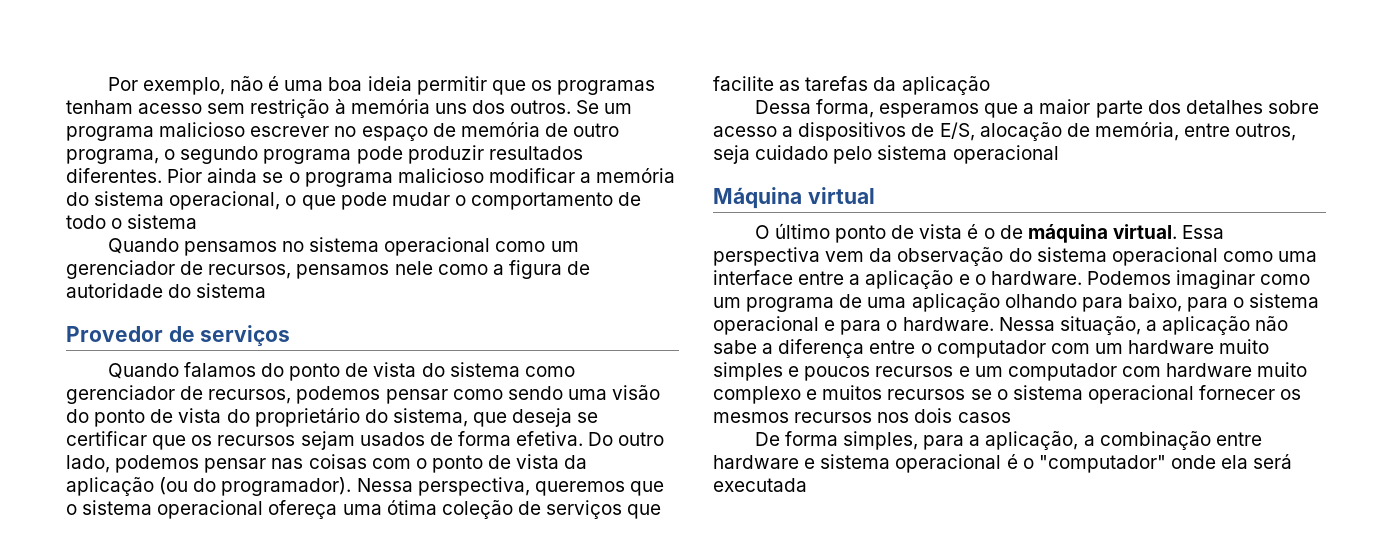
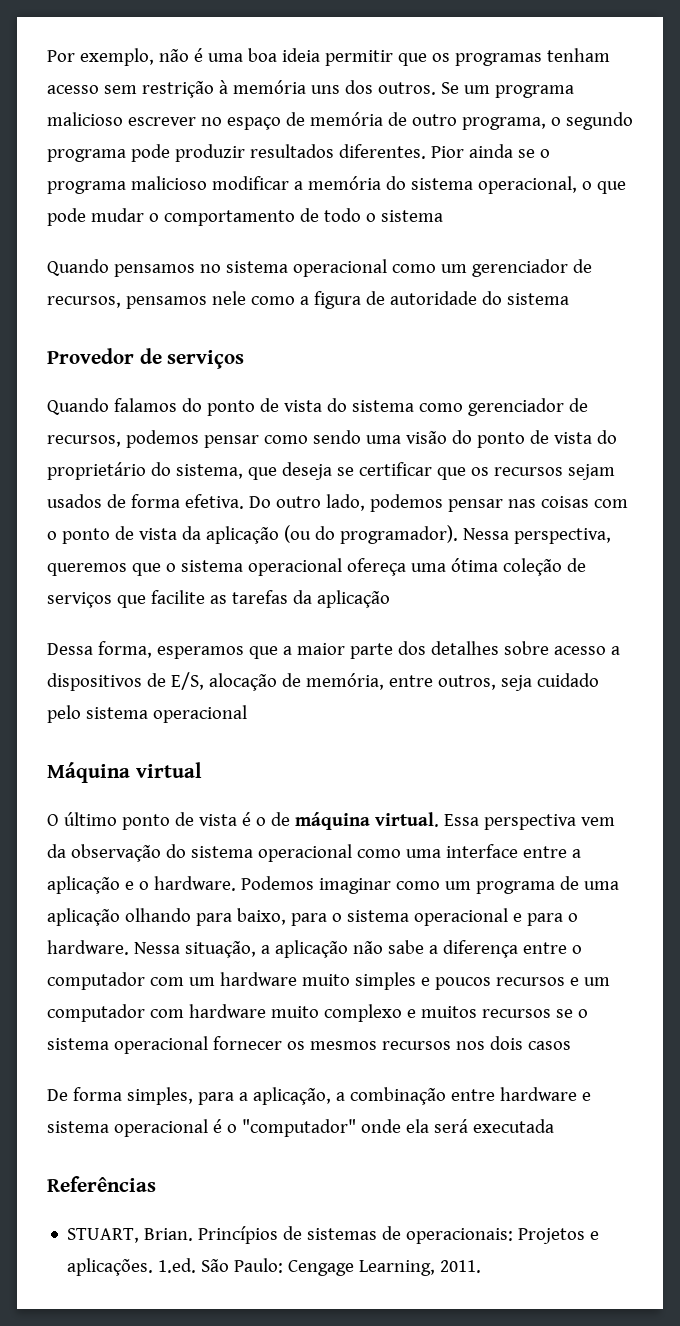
(807, 485) none -> [47,1176,156,1192] [67,1226,600,1244] [67,1258,482,1276] // Referências // STUART, Brian. Princípios de sistemas de operacionais: Projetos e aplicações. 1.ed. São Paulo: Cengage Learning, 2011.

